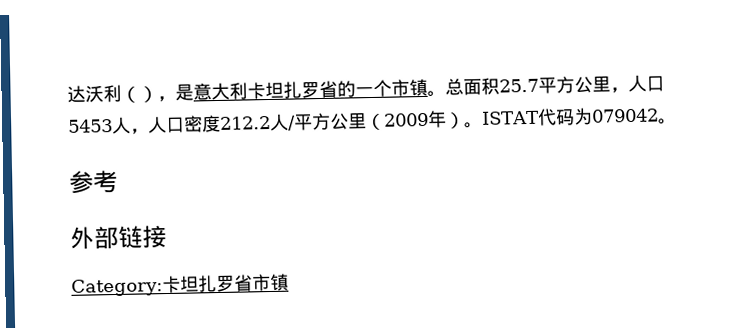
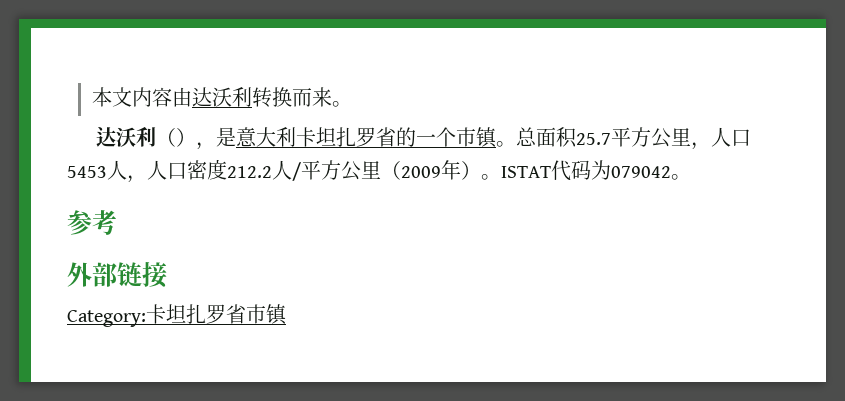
(67, 94) none -> [92,87,353,108] 本文内容由达沃利转换而来。 //

